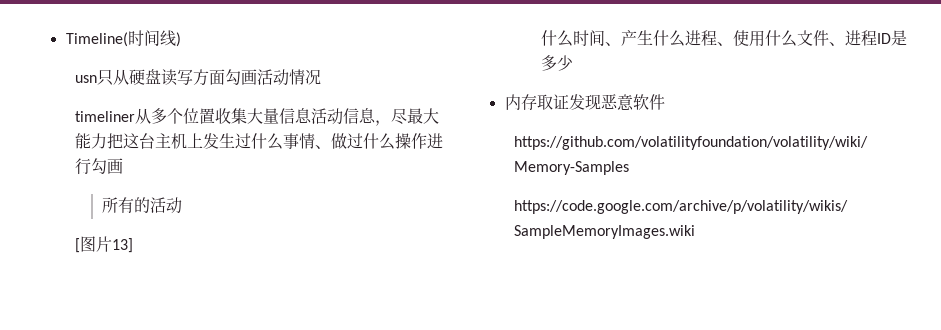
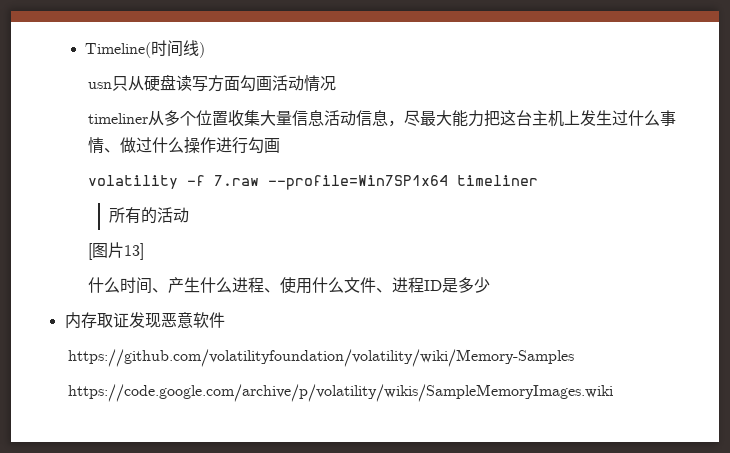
(124, 166) none -> [88,175,539,190] // volatility -f 7.raw --profile=Win7SP1x64 timeliner

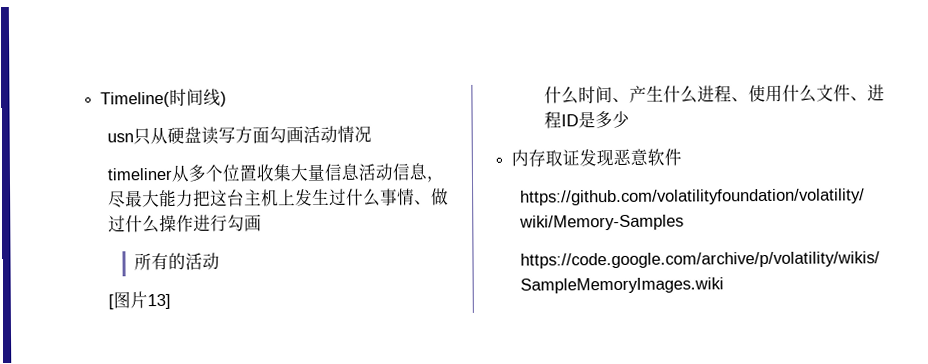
[88,175,539,190] // volatility -f 7.raw --profile=Win7SP1x64 timeliner -> (263, 223) none

